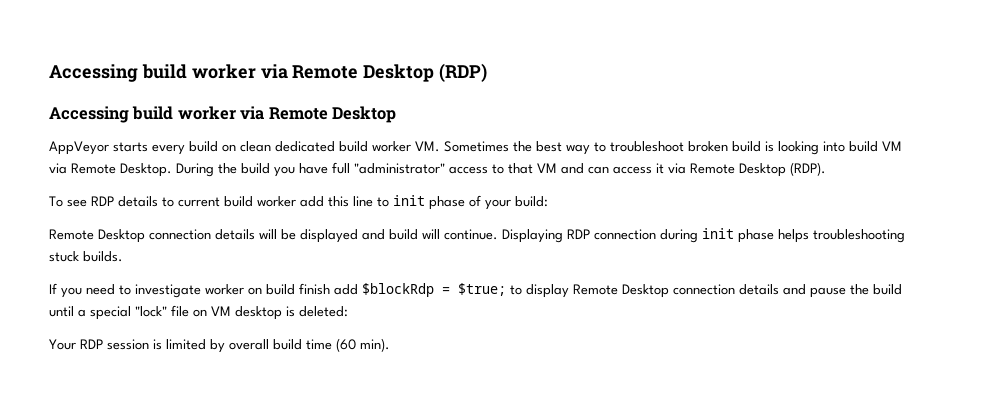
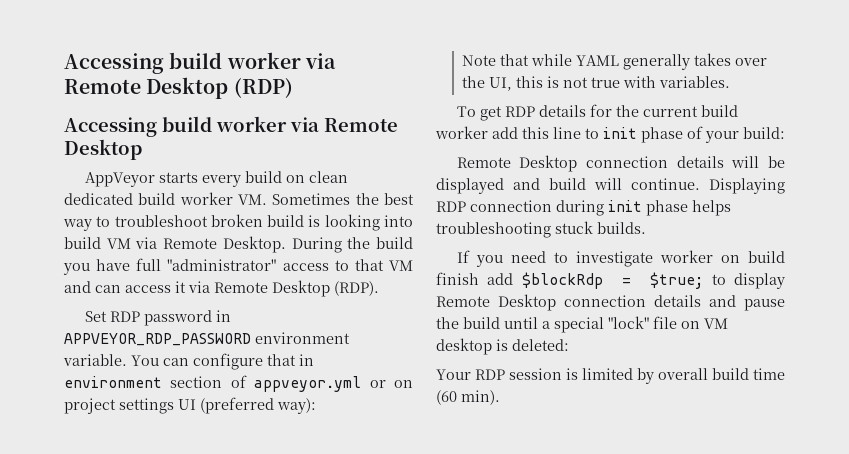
(826, 169) none -> [84,310,231,326] [64,332,350,346] [63,353,314,370] [64,375,413,392] [64,397,316,414] [462,53,768,70] [462,76,731,91] // Set RDP password in APPVEYOR_RDP_PASSWORD environment variable. You can configure that in environment section of appveyor.yml or on project settings UI (preferred way): // Note that while YAML generally takes over the UI, this is not true with variables.
[67,199,87,207] see -> [479,106,502,121] get
[162,197,174,207] to -> [589,104,639,117] for the

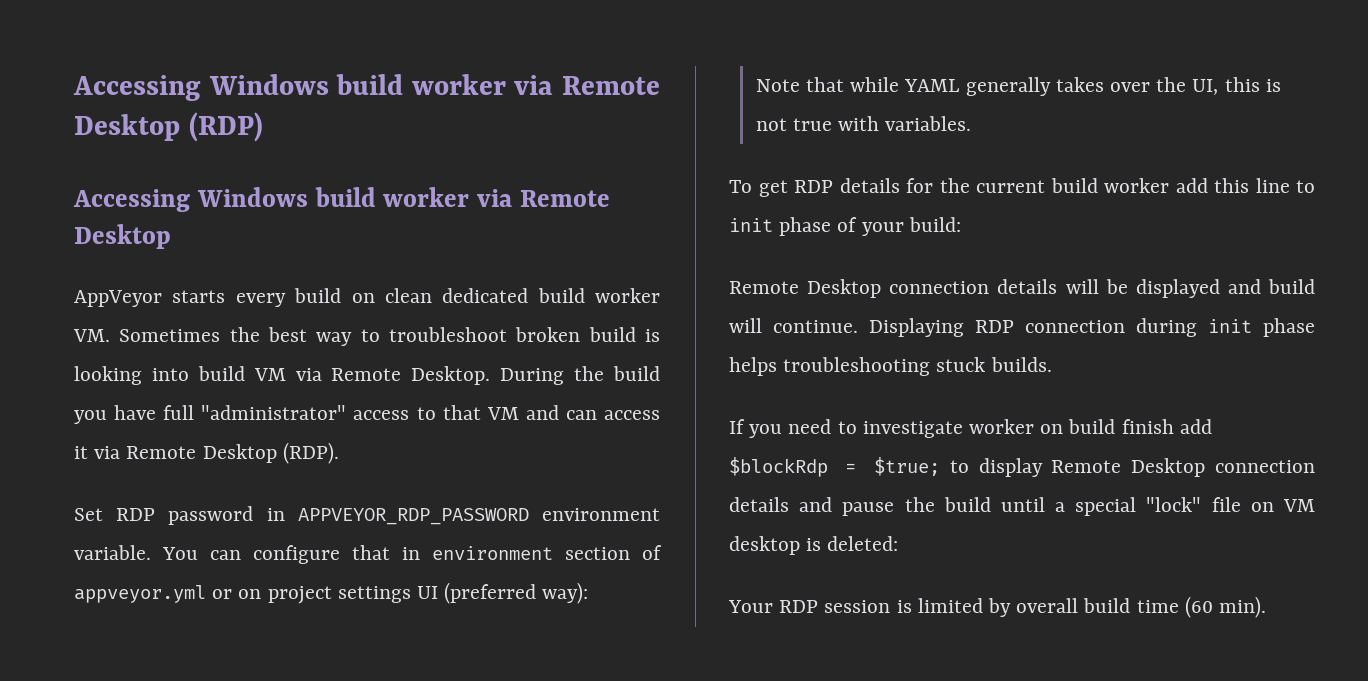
[64,53,164,74] Accessing -> [73,74,329,101] Accessing Windows
(157, 127) none -> [196,187,308,207] Windows

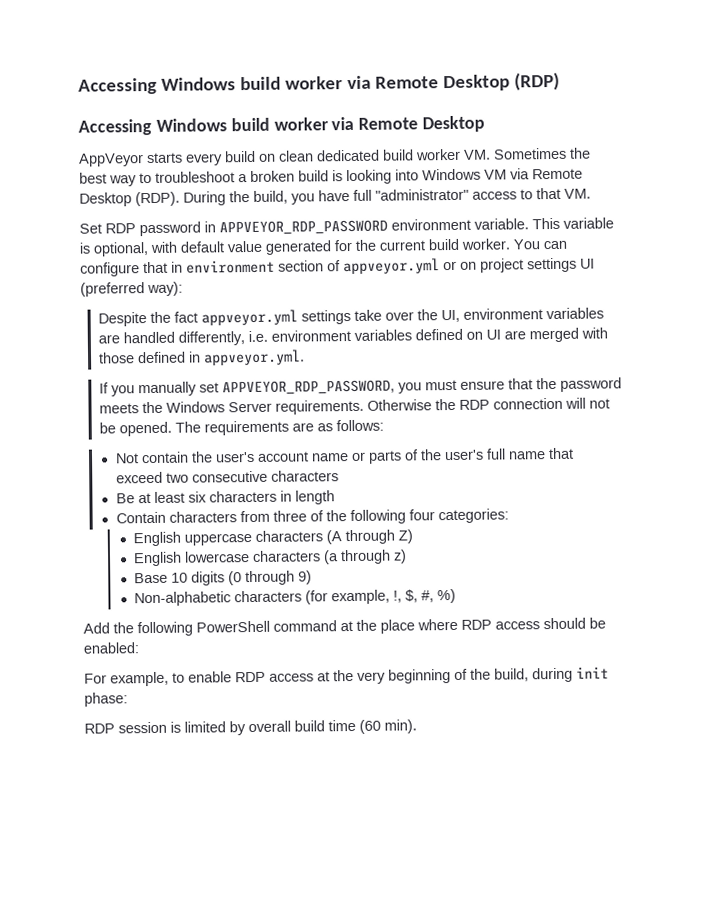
(507, 334) none -> [238,174,248,183] a
[197,366,245,381] build -> [422,168,481,181] Windows
[411,366,491,385] Desktop. -> [79,191,180,207] Desktop (RDP).
[613,366,661,381] build -> [253,190,288,204] build,
[486,405,661,420] [74,442,339,464] VM and can access it via Remote Desktop (RDP). -> [564,188,591,199] VM.
(151, 552) none -> [532,217,614,230] [79,238,510,257] This variable is optional, with default value generated for the current build worker.
[755,77,1281,96] [755,116,972,131] [729,178,1315,197] [729,217,961,236] [729,279,1315,298] [729,318,1315,337] [729,357,1052,376] [729,419,1212,438] [729,457,1315,477] [729,497,1315,516] [729,536,899,555] [728,600,773,613] Note that while YAML generally takes over the UI, this is not true with variables. // To get RDP details for the current build worker add this line to init phase of your build: // Remote Desktop connection details will be displayed and build will continue. Displaying RDP connection during init phase helps troubleshooting stuck builds. // If you need to investigate worker on build finish add $blockRdp = $true; to display Remote Desktop connection details and pause the build until a special "lock" file on VM desktop is deleted: // Your -> [97,307,604,327] [97,327,608,346] [97,349,305,366] [98,377,622,397] [98,397,610,415] [98,419,384,437] [114,447,574,464] [115,470,339,484] [115,490,335,505] [115,508,509,525] [133,529,414,547] [133,549,408,567] [134,570,313,586] [134,588,457,607] [83,617,606,637] [83,642,139,654] [84,666,609,687] [84,692,128,707] Despite the fact appveyor.yml settings take over the UI, environment variables are handled differently, i.e. environment variables defined on UI are merged with those defined in appveyor.yml. // If you manually set APPVEYOR_RDP_PASSWORD, you must ensure that the password meets the Windows Server requirements. Otherwise the RDP connection will not be opened. The requirements are as follows: // Not contain the user's account name or parts of the user's full name that exceed two consecutive characters // Be at least six characters in length // Contain characters from three of the following four categories: // English uppercase characters (A through Z) // English lowercase characters (a through z) // Base 10 digits (0 through 9) // Non-alphabetic characters (for example, !, $, #, %) // Add the following PowerShell command at the place where RDP access should be enabled: // For example, to enable RDP access at the very beginning of the build, during init phase: //

